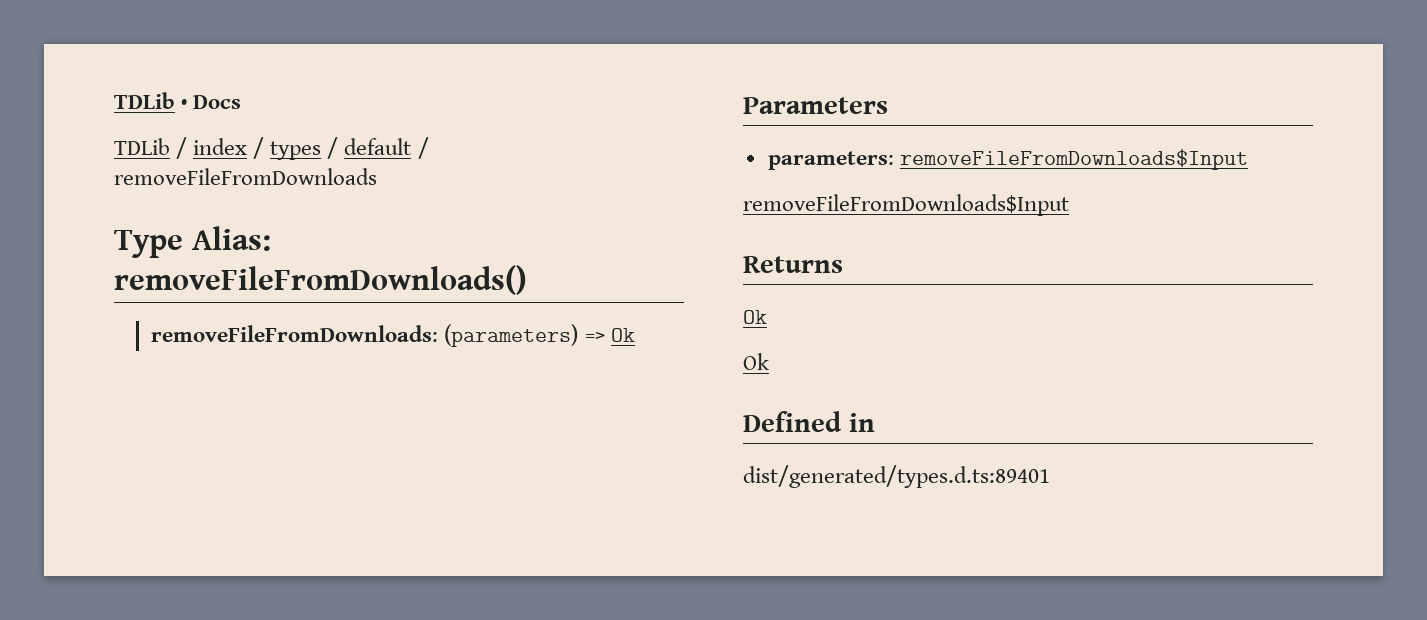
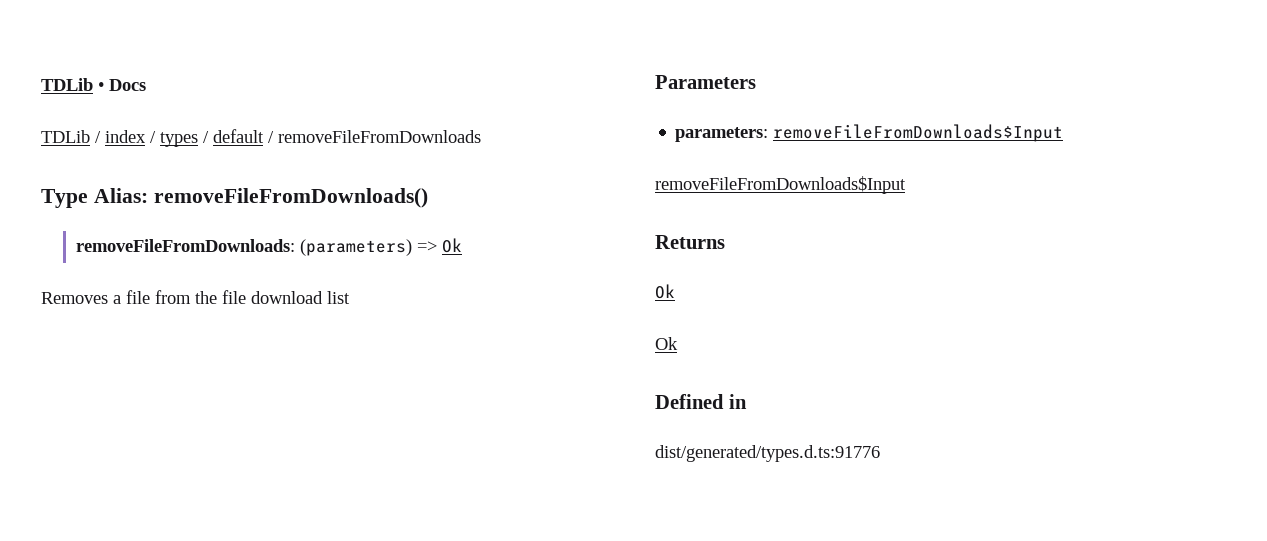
(635, 335) none -> [41,290,350,304] // Removes a file from the file download list
[743,465,1050,488] dist/generated/types.d.ts:89401 -> [655,445,880,462] dist/generated/types.d.ts:91776

